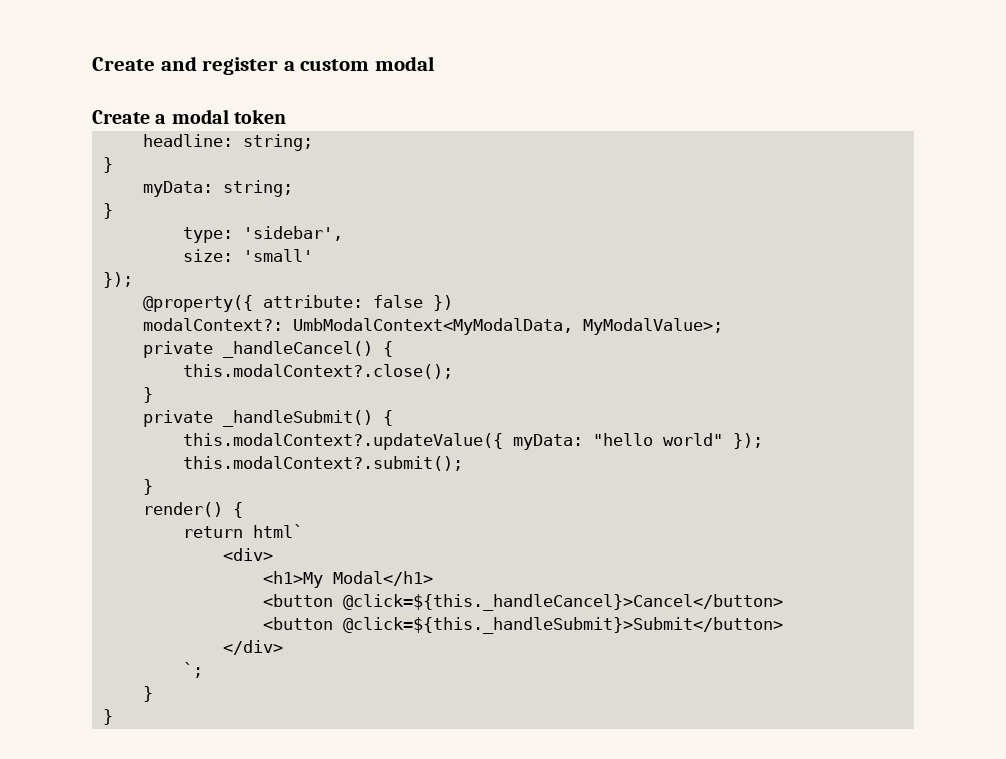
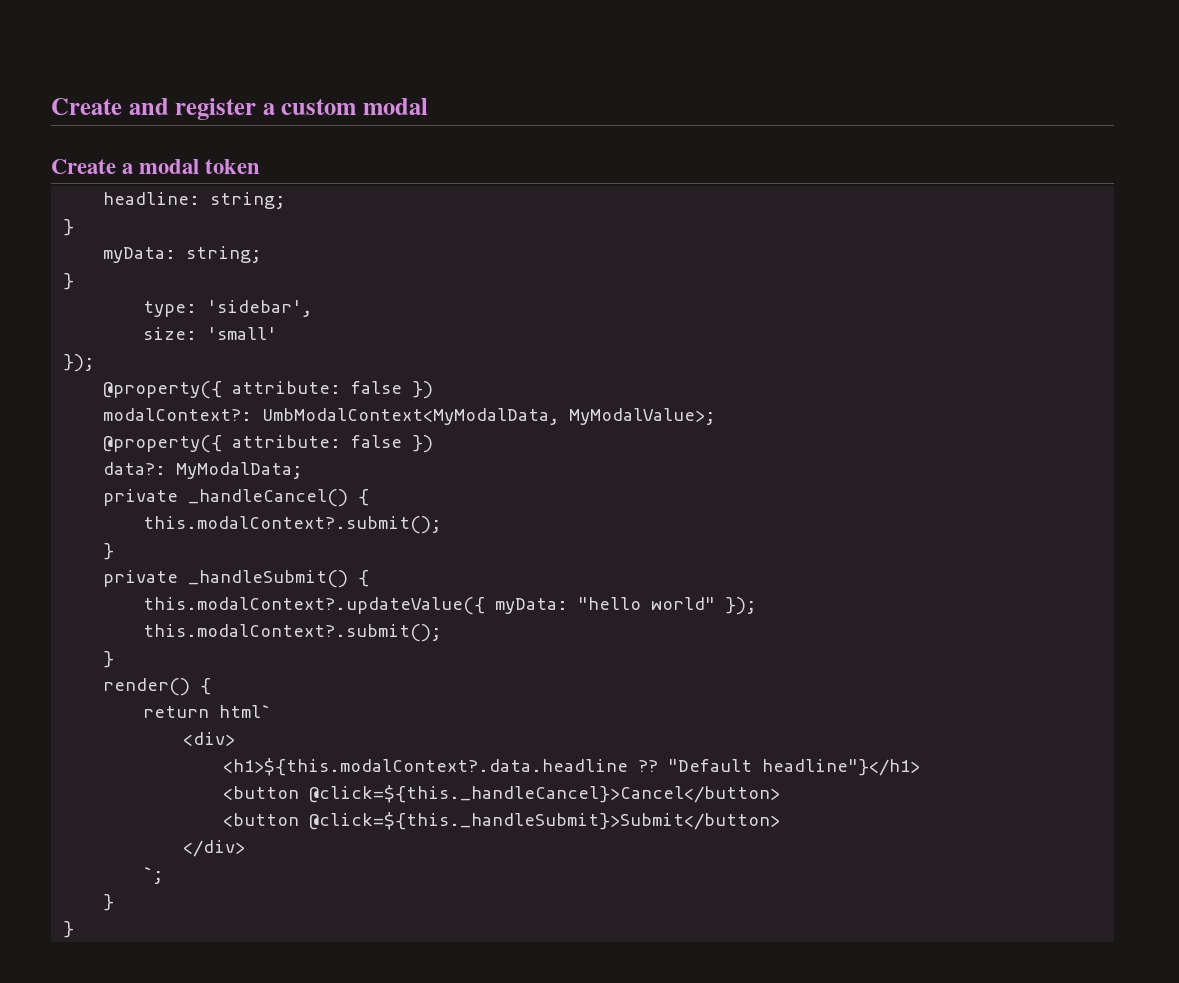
(723, 326) none -> [102,435,433,453] [102,462,302,479] // @property({ attribute: false }) // data?: MyModalData;
[182,364,453,379] this.modalContext?.close(); -> [142,516,441,534] this.modalContext?.submit();
[262,571,433,588] <h1>My Modal</h1> -> [222,758,920,776] <h1>${this.modalContext?.data.headline ?? "Default headline"}</h1>

